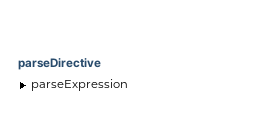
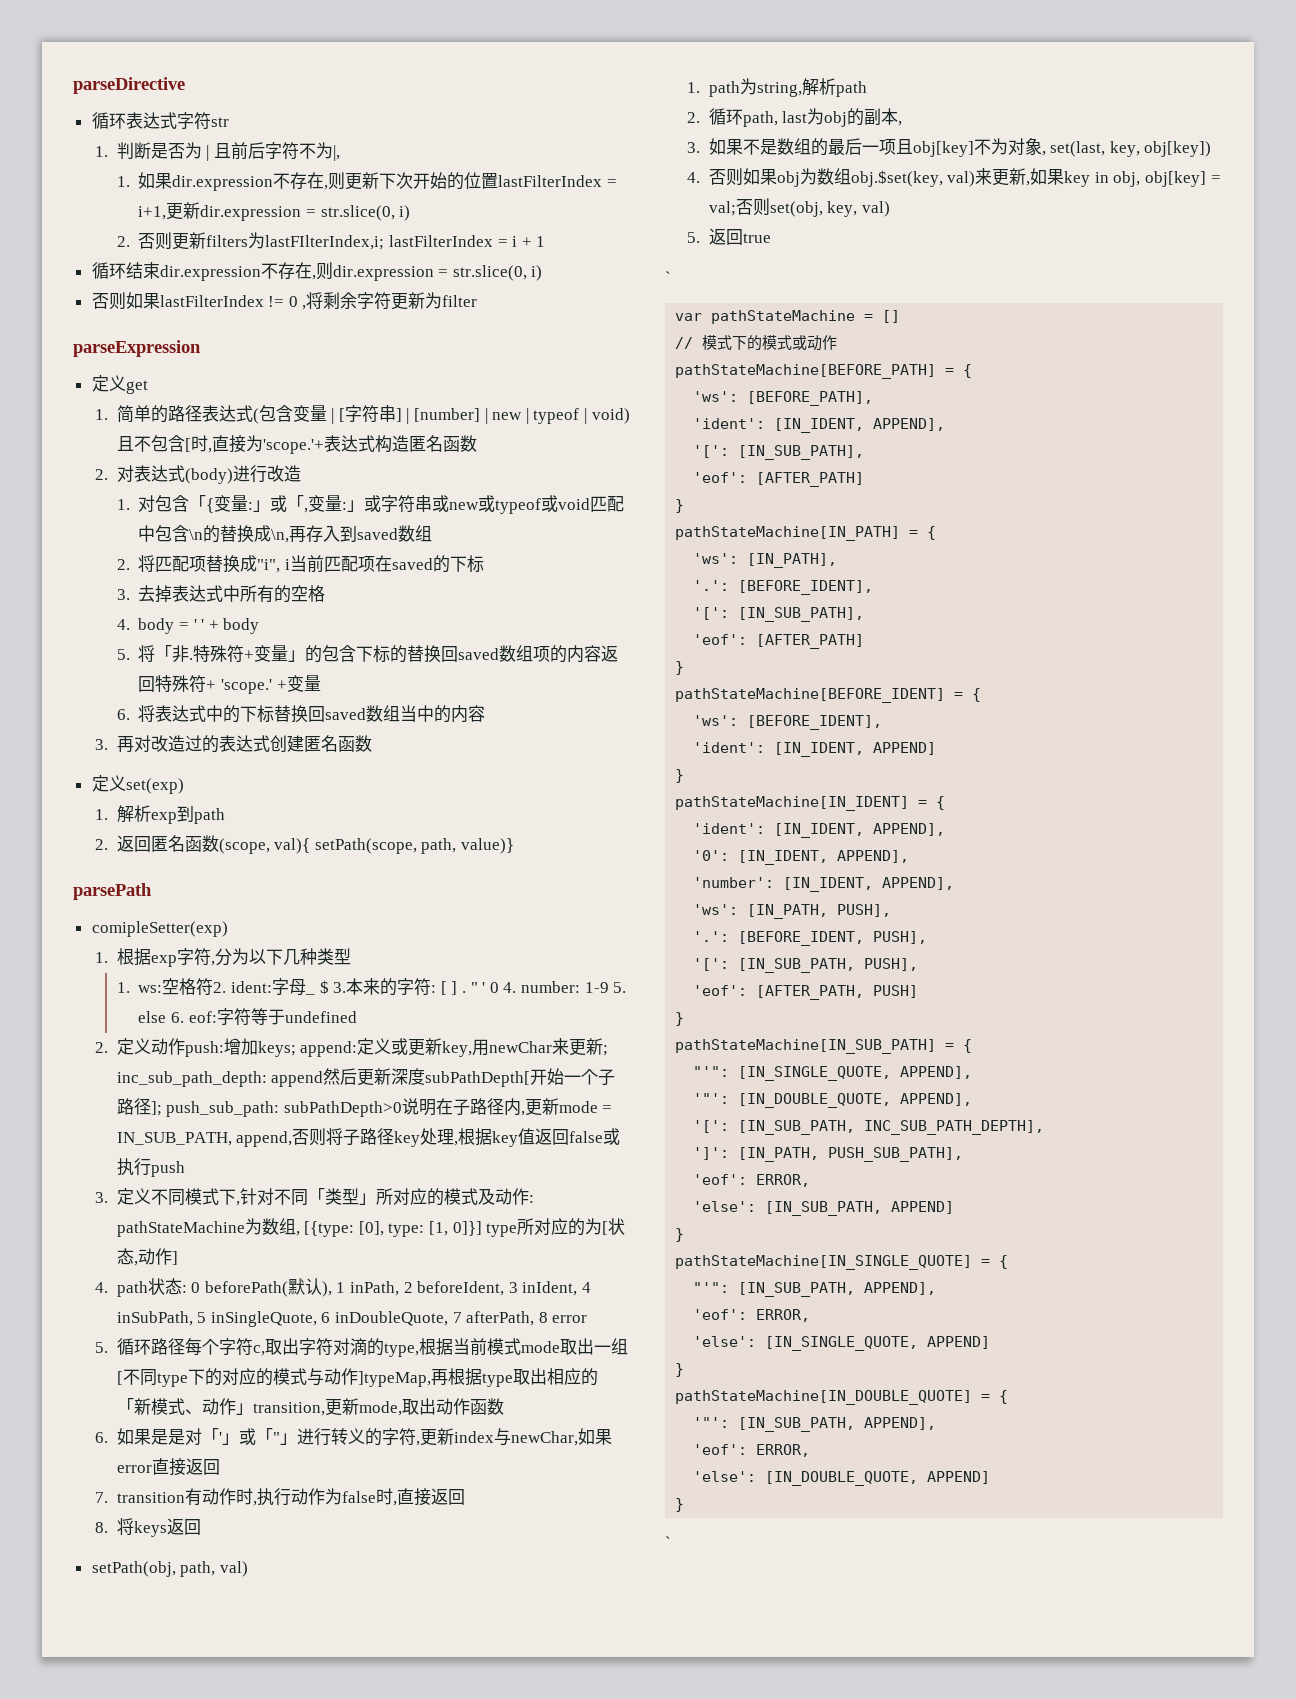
[30,79,128,91] parseExpression -> [91,112,229,130] [94,142,340,161] [116,172,618,191] [138,202,411,221] [116,232,546,250] [91,262,543,281] [91,292,478,310] [73,340,201,357] [91,375,148,394] [94,405,630,424] [116,435,477,454] [94,465,301,484] [116,495,625,514] [138,525,433,543] [116,555,485,573] [116,585,326,603] [116,618,260,634] [116,645,619,663] [138,675,321,694] [116,705,486,723] [94,735,372,753] [91,775,184,794] [94,805,225,824] [94,835,514,854] [73,883,152,900] [91,921,228,937] [94,948,351,967] [116,978,627,996] [138,1008,357,1026] [94,1038,609,1057] [116,1068,616,1087] [116,1098,613,1117] [116,1128,621,1147] [116,1158,185,1177] [94,1188,534,1206] [116,1218,626,1237] [116,1248,178,1266] [94,1278,591,1297] [116,1311,588,1327] [94,1338,628,1357] [116,1368,598,1387] [116,1398,504,1416] [94,1428,612,1446] [116,1458,220,1476] [94,1488,465,1506] [94,1518,201,1537] [91,1561,248,1577] [686,78,867,97] [686,108,903,127] [686,138,1212,157] [686,168,1221,187] [708,198,890,217] [686,228,771,245] [665,271,671,283] [675,310,901,324] [675,335,838,351] [675,364,973,379] [693,391,874,406] [693,418,946,433] [693,445,865,460] [693,472,865,487] [675,499,685,513] [675,526,937,541] [693,553,838,568] [693,580,874,595] [693,607,865,622] [693,634,865,649] [675,661,685,675] [675,688,982,703] [693,715,883,730] [693,742,937,757] [675,769,685,783] [675,796,946,811] [693,823,946,838] [693,850,910,865] [693,877,955,892] [693,904,892,919] [693,931,928,946] [693,958,919,973] [693,985,919,1000] [675,1012,685,1026] [675,1039,973,1054] [693,1066,973,1081] [693,1093,973,1108] [693,1120,1045,1135] [693,1147,964,1162] [693,1174,811,1187] [693,1201,955,1216] [675,1228,685,1242] [675,1255,1009,1270] [693,1282,937,1297] [693,1309,811,1322] [693,1336,991,1351] [675,1363,685,1377] [675,1390,1009,1405] [693,1417,937,1432] [693,1444,811,1457] [693,1471,991,1486] [675,1498,685,1512] [665,1536,671,1548] 循环表达式字符str // 1.判断是否为 | 且前后字符不为|, // 1.如果dir.expression不存在,则更新下次开始的位置lastFilterIndex = i+1,更新dir.expression = str.slice(0, i) // 2.否则更新filters为lastFIlterIndex,i; lastFilterIndex = i + 1 // 循环结束dir.expression不存在,则dir.expression = str.slice(0, i) // 否则如果lastFilterIndex != 0 ,将剩余字符更新为filter // parseExpression // 定义get // 1.简单的路径表达式(包含变量 | [字符串] | [number] | new | typeof | void)且不包含[时,直接为'scope.'+表达式构造匿名函数 // 2.对表达式(body)进行改造 // 1.对包含「{变量:」或「,变量:」或字符串或new或typeof或void匹配中包含\n的替换成\n,再存入到saved数组 // 2.将匹配项替换成"i", i当前匹配项在saved的下标 // 3.去掉表达式中所有的空格 // 4. body = ' ' + body // 5.将「非.特殊符+变量」的包含下标的替换回saved数组项的内容返回特殊符+ 'scope.' +变量 // 6.将表达式中的下标替换回saved数组当中的内容 // 3.再对改造过的表达式创建匿名函数 // 定义set(exp) // 1.解析exp到path // 2.返回匿名函数(scope, val){ setPath(scope, path, value)} // parsePath // comipleSetter(exp) // 1.根据exp字符,分为以下几种类型 // 1. ws:空格符2. ident:字母_ $ 3.本来的字符: [ ] . " ' 0 4. number: 1-9 5. else 6. eof:字符等于undefined // 2.定义动作push:增加keys; append:定义或更新key,用newChar来更新; inc_sub_path_depth: append然后更新深度subPathDepth[开始一个子路径]; push_sub_path: subPathDepth>0说明在子路径内,更新mode = IN_SUB_PATH, append,否则将子路径key处理,根据key值返回false或执行push // 3.定义不同模式下,针对不同「类型」所对应的模式及动作: pathStateMachine为数组, [{type: [0], type: [1, 0]}] type所对应的为[状态,动作] // 4. path状态: 0 beforePath(默认), 1 inPath, 2 beforeIdent, 3 inIdent, 4 inSubPath, 5 inSingleQuote, 6 inDoubleQuote, 7 afterPath, 8 error // 5.循环路径每个字符c,取出字符对滴的type,根据当前模式mode取出一组[不同type下的对应的模式与动作]typeMap,再根据type取出相应的「新模式、动作」transition,更新mode,取出动作函数 // 6.如果是是对「'」或「"」进行转义的字符,更新index与newChar,如果error直接返回 // 7. transition有动作时,执行动作为false时,直接返回 // 8.将keys返回 // setPath(obj, path, val) // 1. path为string,解析path // 2.循环path, last为obj的副本, // 3.如果不是数组的最后一项且obj[key]不为对象, set(last, key, obj[key]) // 4.否则如果obj为数组obj.$set(key, val)来更新,如果key in obj, obj[key] = val;否则set(obj, key, val) // 5.返回true // ` // var pathStateMachine = [] // // 模式下的模式或动作 // pathStateMachine[BEFORE_PATH] = { // 'ws': [BEFORE_PATH], // 'ident': [IN_IDENT, APPEND], // '[': [IN_SUB_PATH], // 'eof': [AFTER_PATH] // } // pathStateMachine[IN_PATH] = { // 'ws': [IN_PATH], // '.': [BEFORE_IDENT], // '[': [IN_SUB_PATH], // 'eof': [AFTER_PATH] // } // pathStateMachine[BEFORE_IDENT] = { // 'ws': [BEFORE_IDENT], // 'ident': [IN_IDENT, APPEND] // } // pathStateMachine[IN_IDENT] = { // 'ident': [IN_IDENT, APPEND], // '0': [IN_IDENT, APPEND], // 'number': [IN_IDENT, APPEND], // 'ws': [IN_PATH, PUSH], // '.': [BEFORE_IDENT, PUSH], // '[': [IN_SUB_PATH, PUSH], // 'eof': [AFTER_PATH, PUSH] // } // pathStateMachine[IN_SUB_PATH] = { // "'": [IN_SINGLE_QUOTE, APPEND], // '"': [IN_DOUBLE_QUOTE, APPEND], // '[': [IN_SUB_PATH, INC_SUB_PATH_DEPTH], // ']': [IN_PATH, PUSH_SUB_PATH], // 'eof': ERROR, // 'else': [IN_SUB_PATH, APPEND] // } // pathStateMachine[IN_SINGLE_QUOTE] = { // "'": [IN_SUB_PATH, APPEND], // 'eof': ERROR, // 'else': [IN_SINGLE_QUOTE, APPEND] // } // pathStateMachine[IN_DOUBLE_QUOTE] = { // '"': [IN_SUB_PATH, APPEND], // 'eof': ERROR, // 'else': [IN_DOUBLE_QUOTE, APPEND] // } // `

